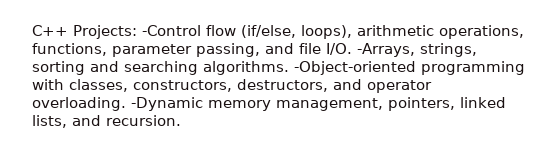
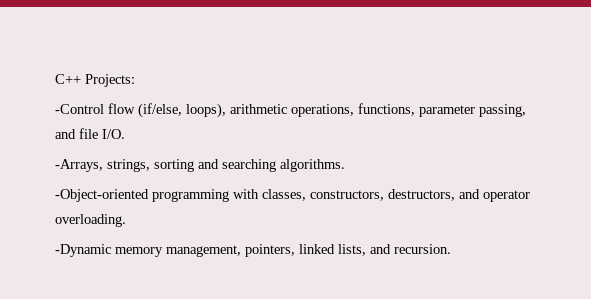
(137, 32) none -> (135, 80) //
(352, 49) none -> (125, 134) //
(289, 68) none -> (345, 165) //
(126, 104) none -> (126, 220) //

